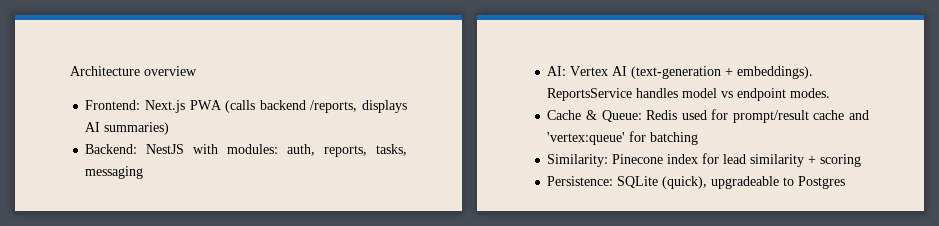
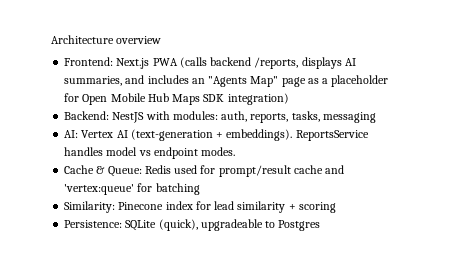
[104,122,170,135] summaries) -> [64,75,389,87] [64,93,289,105] summaries, and includes an "Agents Map" page as a placeholder for Open Mobile Hub Maps SDK integration)

